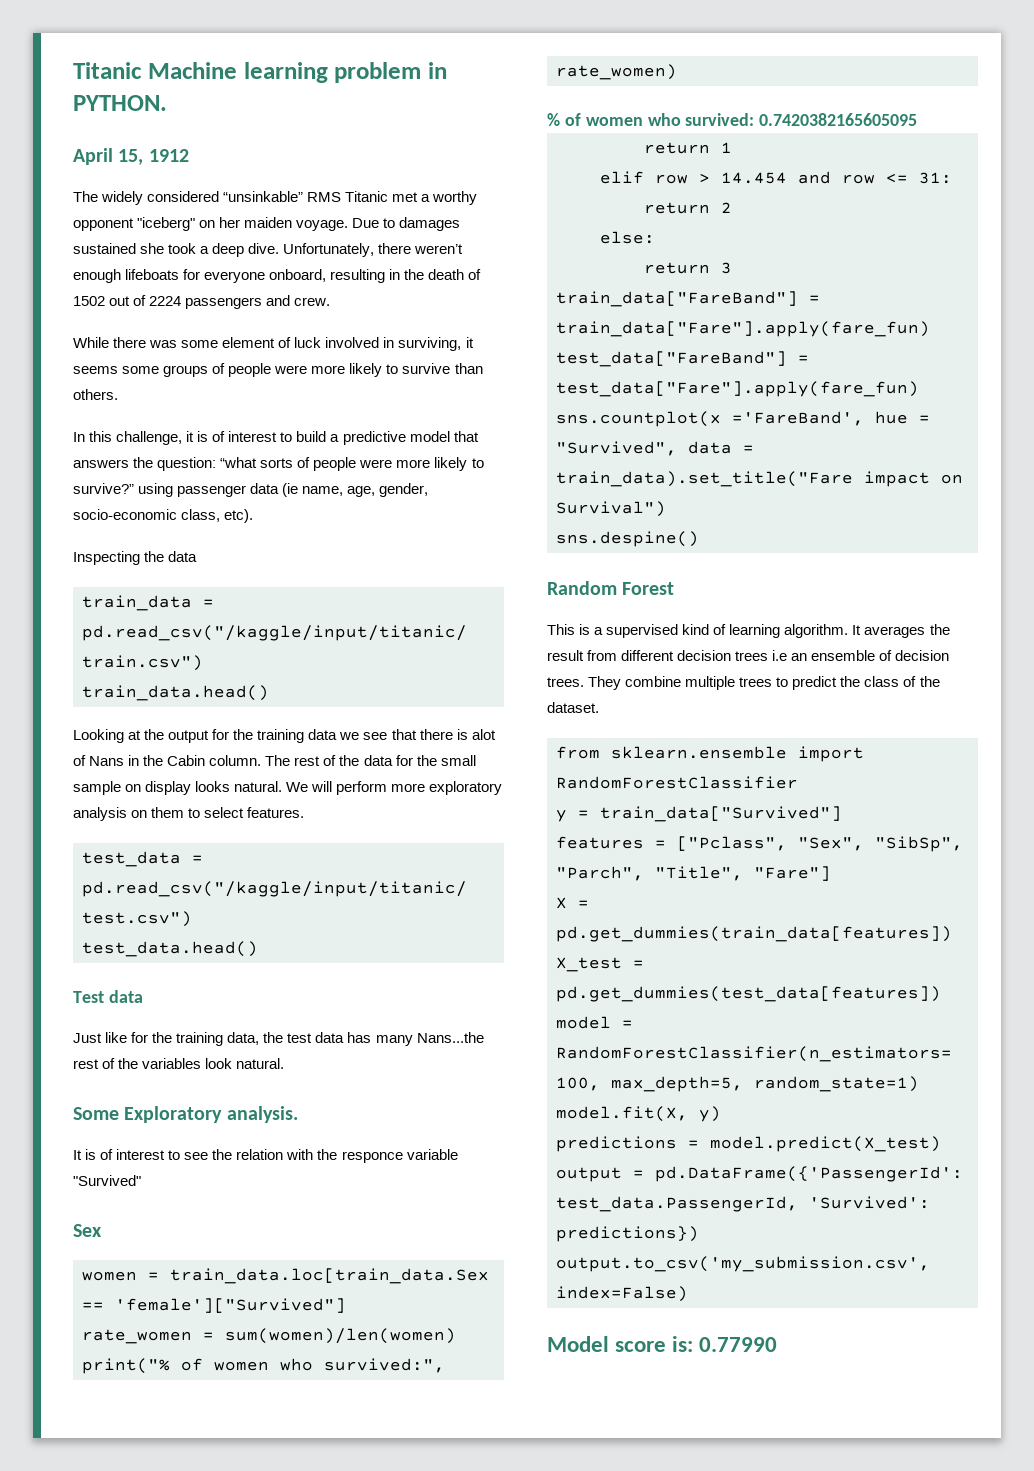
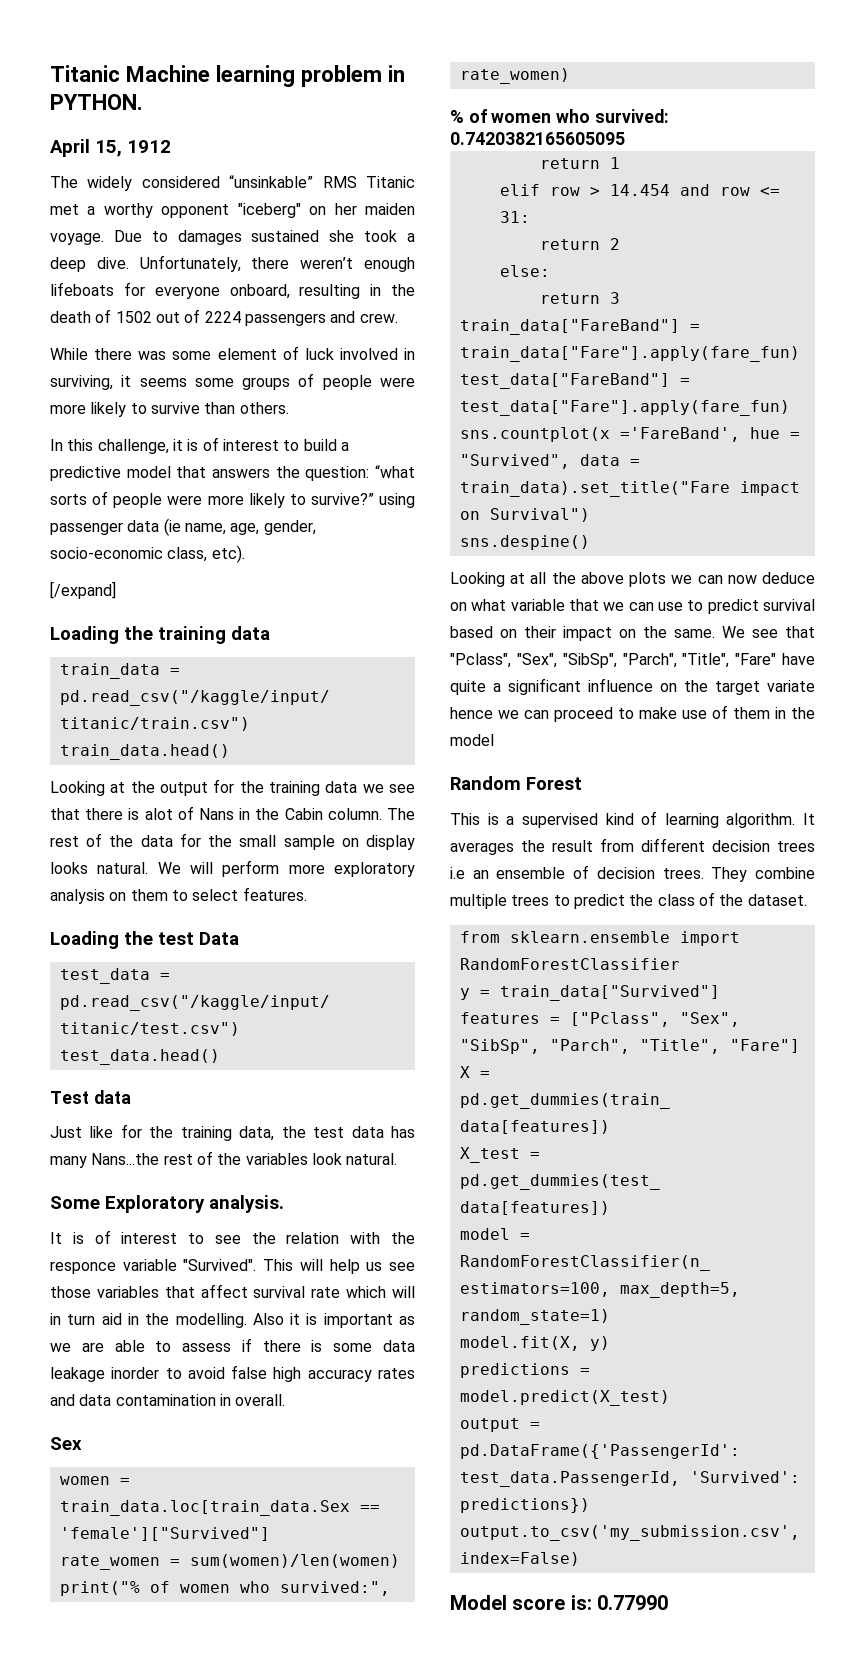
[73,551,165,565] Inspecting the -> [50,581,116,599] [50,626,226,644] [/expand] // Loading the training
(305, 812) none -> [50,931,239,949] // Loading the test Data
[73,1175,141,1186] "Survived" -> [183,1259,416,1274] [50,1284,415,1298] [50,1313,416,1328] [50,1338,415,1352] [50,1365,415,1382] [50,1394,286,1406] "Survived". This will help us see those variables that affect survival rate which will in turn aid in the modelling. Also it is important as we are able to assess if there is some data leakage inorder to avoid false high accuracy rates and data contamination in overall.
(699, 539) none -> [450,572,815,587] [450,599,815,614] [450,626,815,641] [450,653,815,668] [450,678,815,695] [450,705,815,722] [450,734,494,746] // Looking at all the above plots we can now deduce on what variable that we can use to predict survival based on their impact on the same. We see that "Pclass", "Sex", "SibSp", "Parch", "Title", "Fare" have quite a significant influence on the target variate hence we can proceed to make use of them in the model

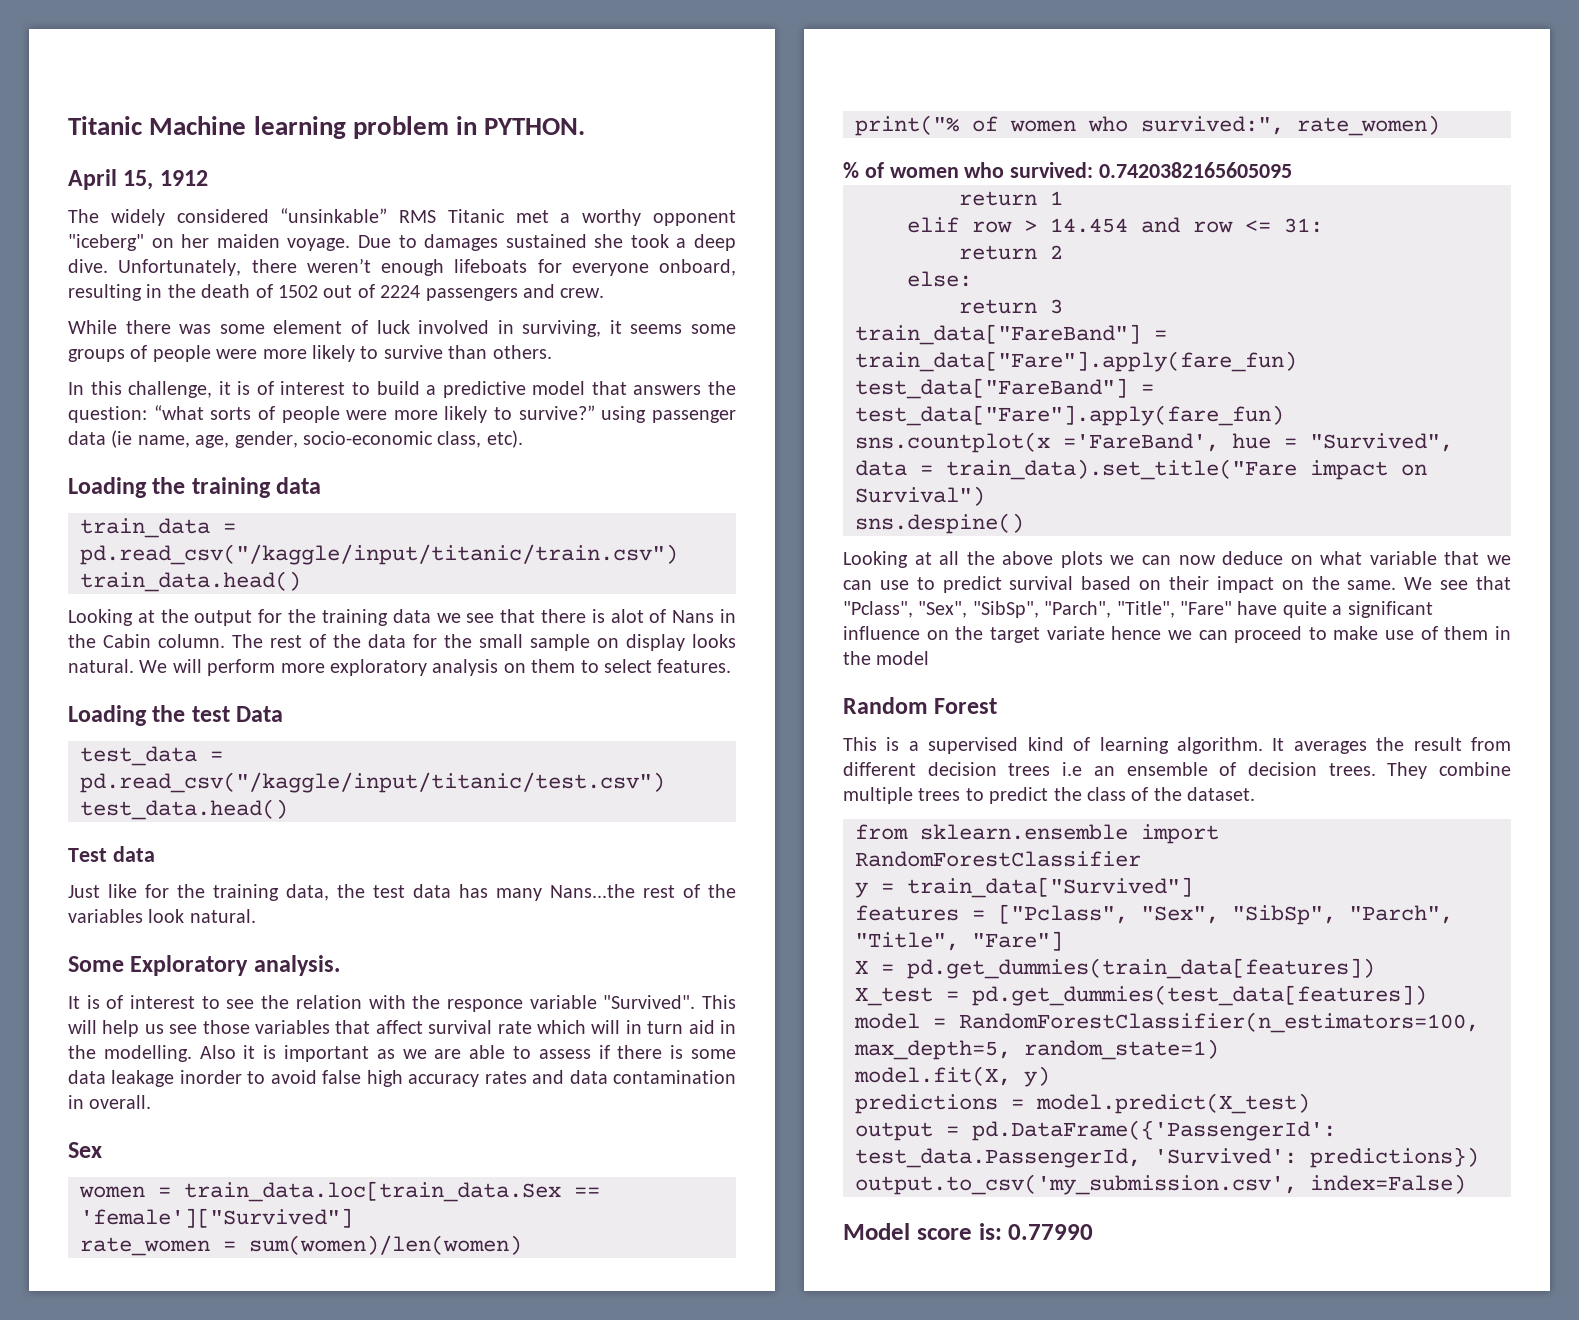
[50,581,116,599] // [/expand] -> (523, 439) none

